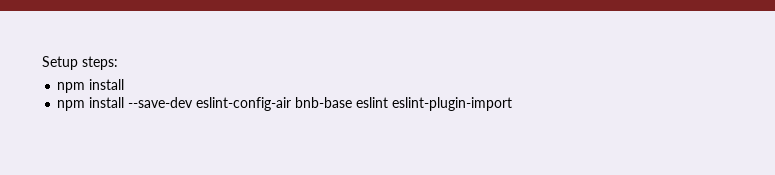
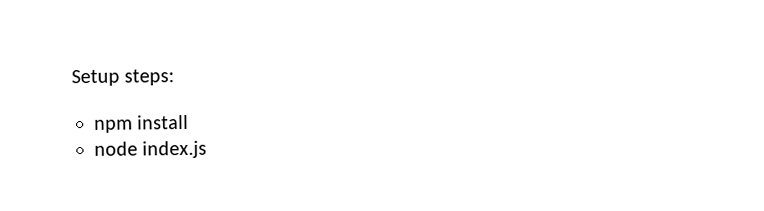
[57,97,513,111] npm install --save-dev eslint-config-air bnb-base eslint eslint-plugin-import -> [94,140,208,159] node index.js

